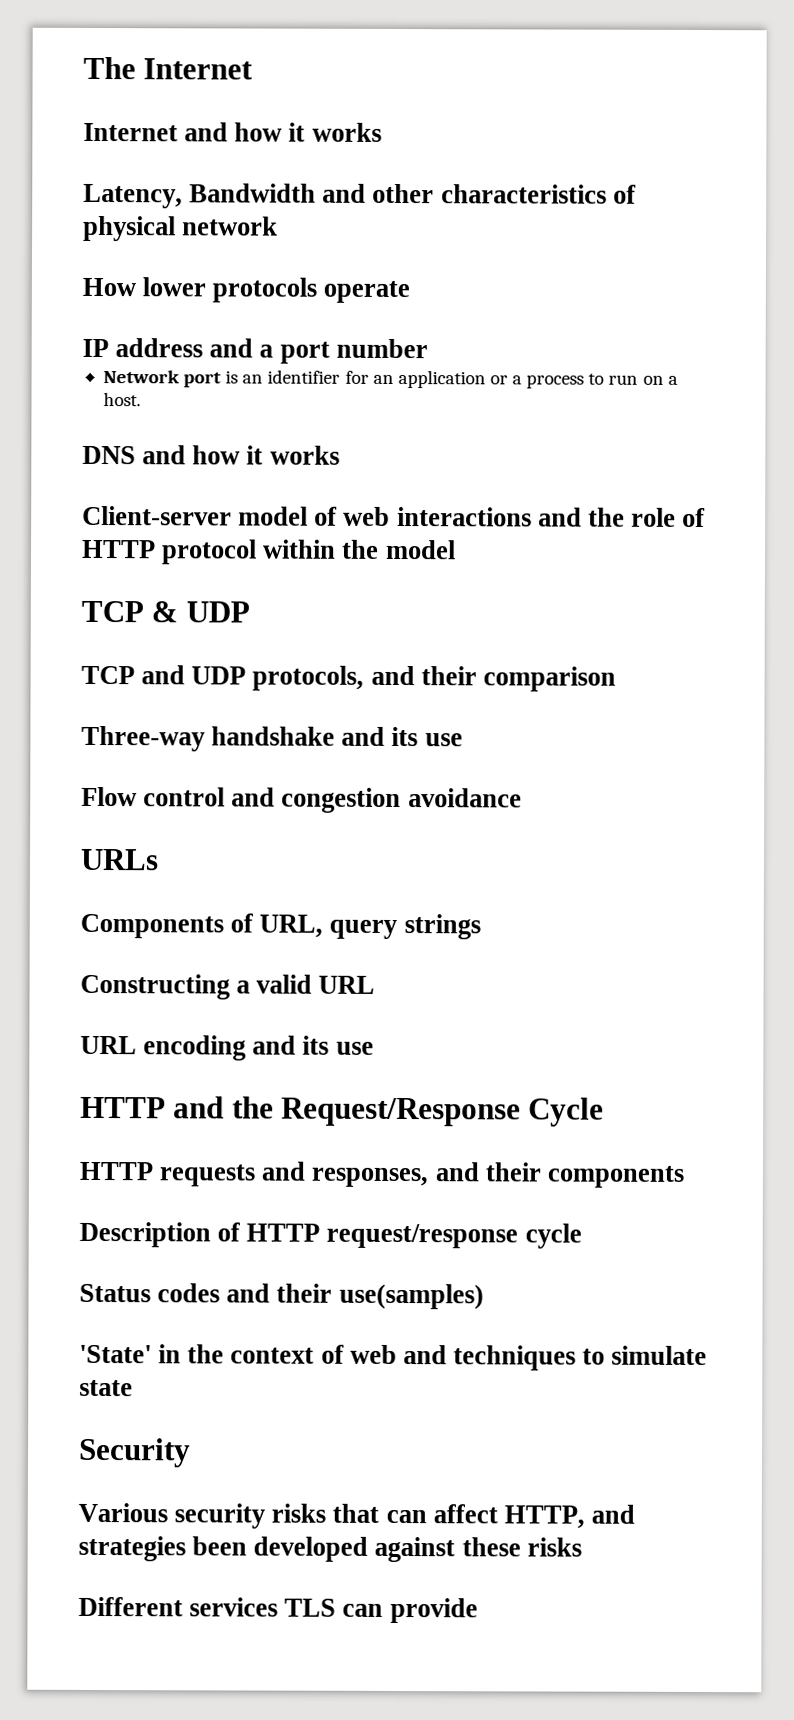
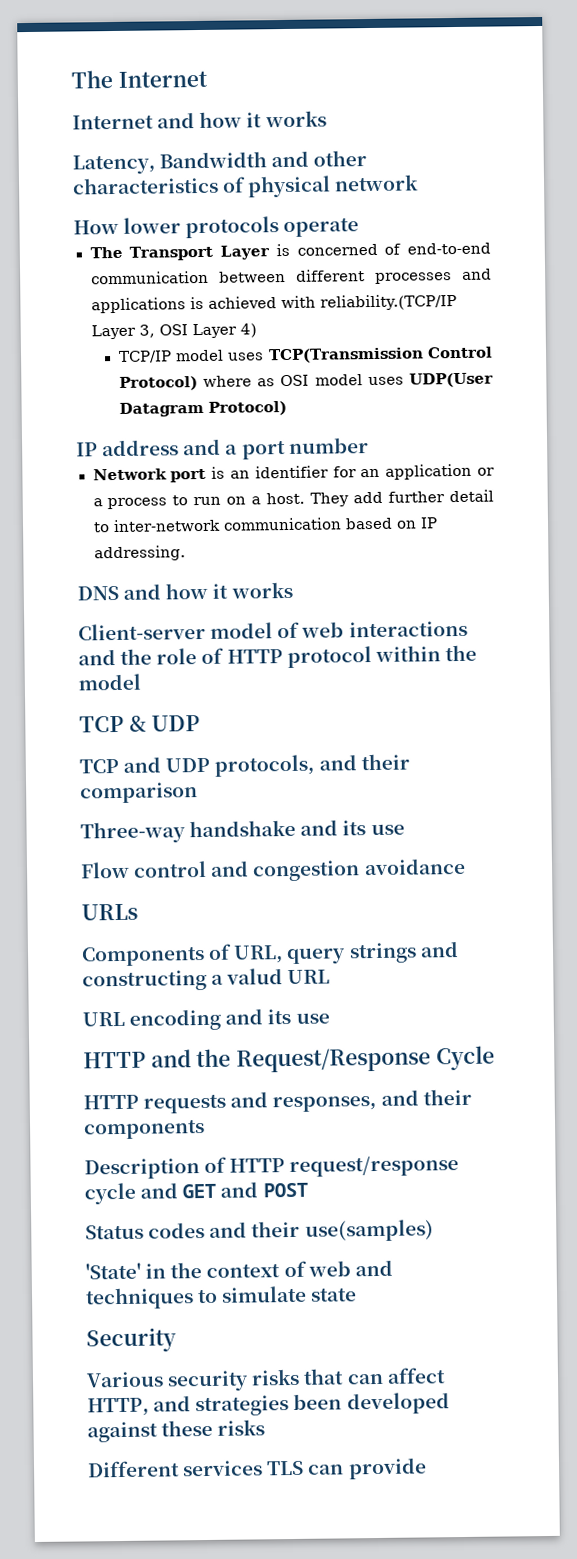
(411, 292) none -> [89,242,491,261] [90,268,492,285] [90,293,458,314] [90,323,257,340] [117,346,493,364] [118,372,494,391] [118,400,287,417] // The Transport Layer is concerned of end-to-end communication between different processes and applications is achieved with reliability.(TCP/IP Layer 3, OSI Layer 4) // TCP/IP model uses TCP(Transmission Control Protocol) where as OSI model uses UDP(User Datagram Protocol)
(141, 399) none -> [310,489,494,507] [92,517,438,533] [93,545,186,562] They add further detail to inter-network communication based on IP addressing.
[80,973,313,1000] // Constructing a valid -> [419,941,459,958] [82,968,284,992] and constructing a valud
(582, 1236) none -> [140,1181,308,1199] and GET and POST

